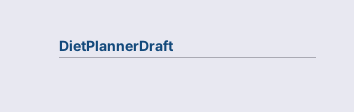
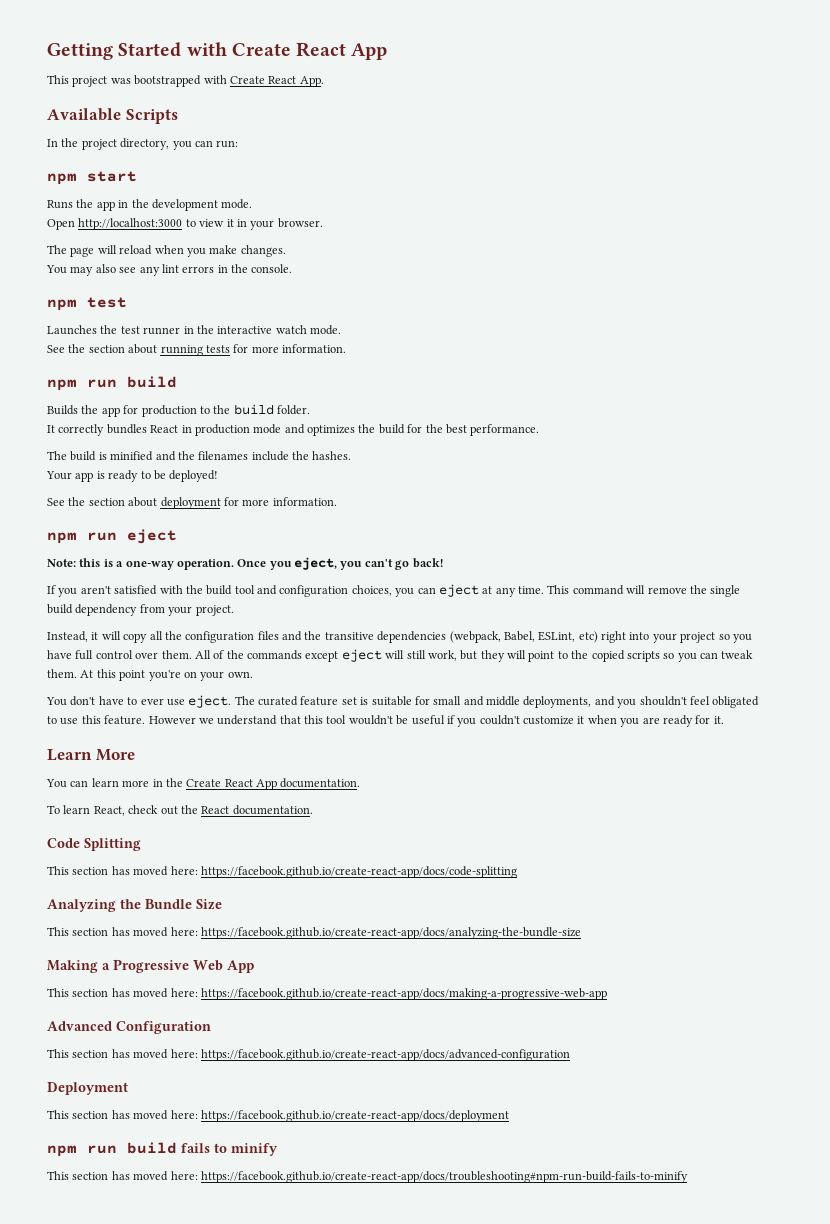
[59,40,173,52] DietPlannerDraft -> [47,42,388,60] [47,75,324,87] [47,108,178,124] [47,138,239,150] [47,171,137,185] [47,199,253,211] [47,218,323,230] [47,245,286,257] [46,264,293,276] [47,297,127,311] [47,325,341,335] [47,344,346,356] [47,376,177,391] [47,404,310,417] [47,424,540,436] [47,451,352,461] [46,470,219,482] [47,497,337,509] [47,529,177,544] [47,557,443,570] [47,584,741,597] [47,604,234,616] [47,631,752,643] [47,649,754,662] [47,669,253,681] [46,695,760,708] [47,715,724,727] [47,749,135,761] [46,778,361,790] [47,805,313,816] [47,838,141,851] [47,866,517,878] [47,899,222,912] [47,927,581,939] [47,959,254,973] [47,988,607,1000] [47,1021,211,1034] [47,1049,570,1061] [47,1082,128,1095] [47,1110,509,1122] [47,1142,278,1157] [47,1171,688,1183] Getting Started with Create React App // This project was bootstrapped with Create React App. // Available Scripts // In the project directory, you can run: // npm start // Runs the app in the development mode. // Open http://localhost:3000 to view it in your browser. // The page will reload when you make changes. // You may also see any lint errors in the console. // npm test // Launches the test runner in the interactive watch mode. // See the section about running tests for more information. // npm run build // Builds the app for production to the build folder. // It correctly bundles React in production mode and optimizes the build for the best performance. // The build is minified and the filenames include the hashes. // Your app is ready to be deployed! // See the section about deployment for more information. // npm run eject // Note: this is a one-way operation. Once you eject, you can't go back! // If you aren't satisfied with the build tool and configuration choices, you can eject at any time. This command will remove the single build dependency from your project. // Instead, it will copy all the configuration files and the transitive dependencies (webpack, Babel, ESLint, etc) right into your project so you have full control over them. All of the commands except eject will still work, but they will point to the copied scripts so you can tweak them. At this point you're on your own. // You don't have to ever use eject. The curated feature set is suitable for small and middle deployments, and you shouldn't feel obligated to use this feature. However we understand that this tool wouldn't be useful if you couldn't customize it when you are ready for it. // Learn More // You can learn more in the Create React App documentation. // To learn React, check out the React documentation. // Code Splitting // This section has moved here: https://facebook.github.io/create-react-app/docs/code-splitting // Analyzing the Bundle Size // This section has moved here: https://facebook.github.io/create-react-app/docs/analyzing-the-bundle-size // Making a Progressive Web App // This section has moved here: https://facebook.github.io/create-react-app/docs/making-a-progressive-web-app // Advanced Configuration // This section has moved here: https://facebook.github.io/create-react-app/docs/advanced-configuration // Deployment // This section has moved here: https://facebook.github.io/create-react-app/docs/deployment // npm run build fails to minify // This section has moved here: https://facebook.github.io/create-react-app/docs/troubleshooting#npm-run-build-fails-to-minify

